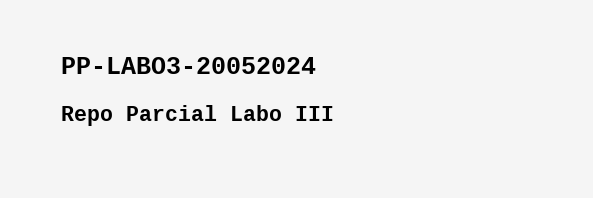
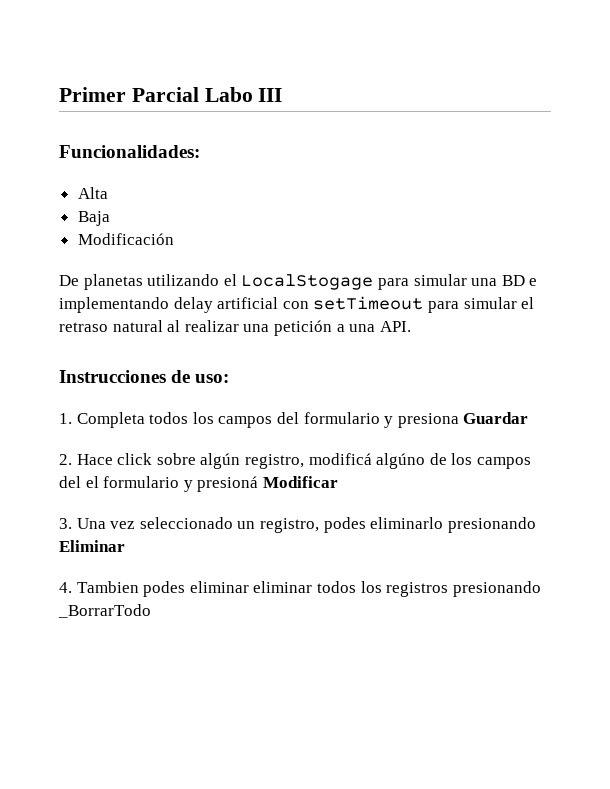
[61,57,316,74] [61,106,113,126] PP-LABO3-20052024 // Repo -> [59,87,126,102] Primer
(334, 113) none -> [59,145,200,158] [77,187,108,199] [77,211,110,226] [77,233,174,245] [59,274,538,290] [59,296,535,313] [59,320,411,336] [59,370,230,383] [59,412,529,428] [59,453,531,469] [59,476,338,492] [59,517,536,533] [59,540,125,552] [59,581,541,597] [58,604,151,618] // Funcionalidades: // Alta // Baja // Modificación // De planetas utilizando el LocalStogage para simular una BD e implementando delay artificial con setTimeout para simular el retraso natural al realizar una petición a una API. // Instrucciones de uso: // 1. Completa todos los campos del formulario y presiona Guardar // 2. Hace click sobre algún registro, modificá algúno de los campos del el formulario y presioná Modificar // 3. Una vez seleccionado un registro, podes eliminarlo presionando Eliminar // 4. Tambien podes eliminar eliminar todos los registros presionando _BorrarTodo

